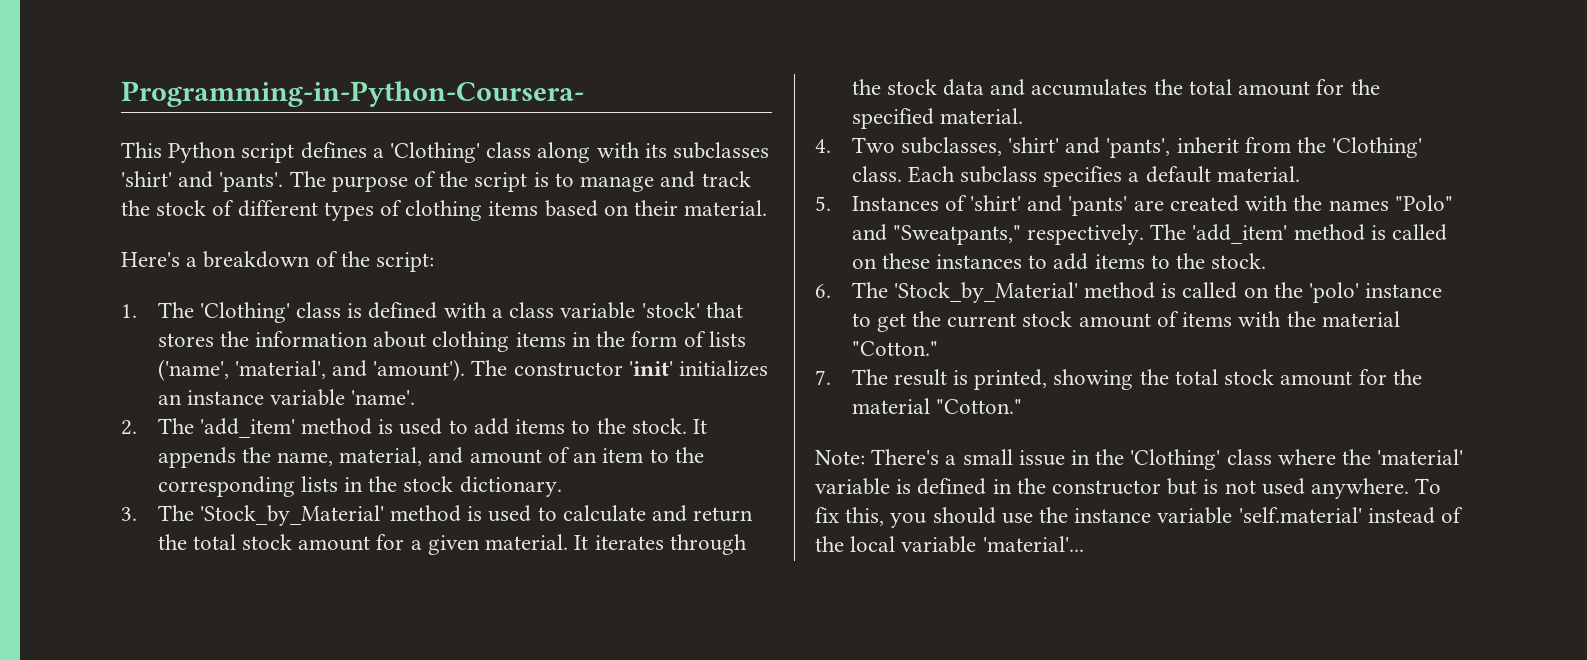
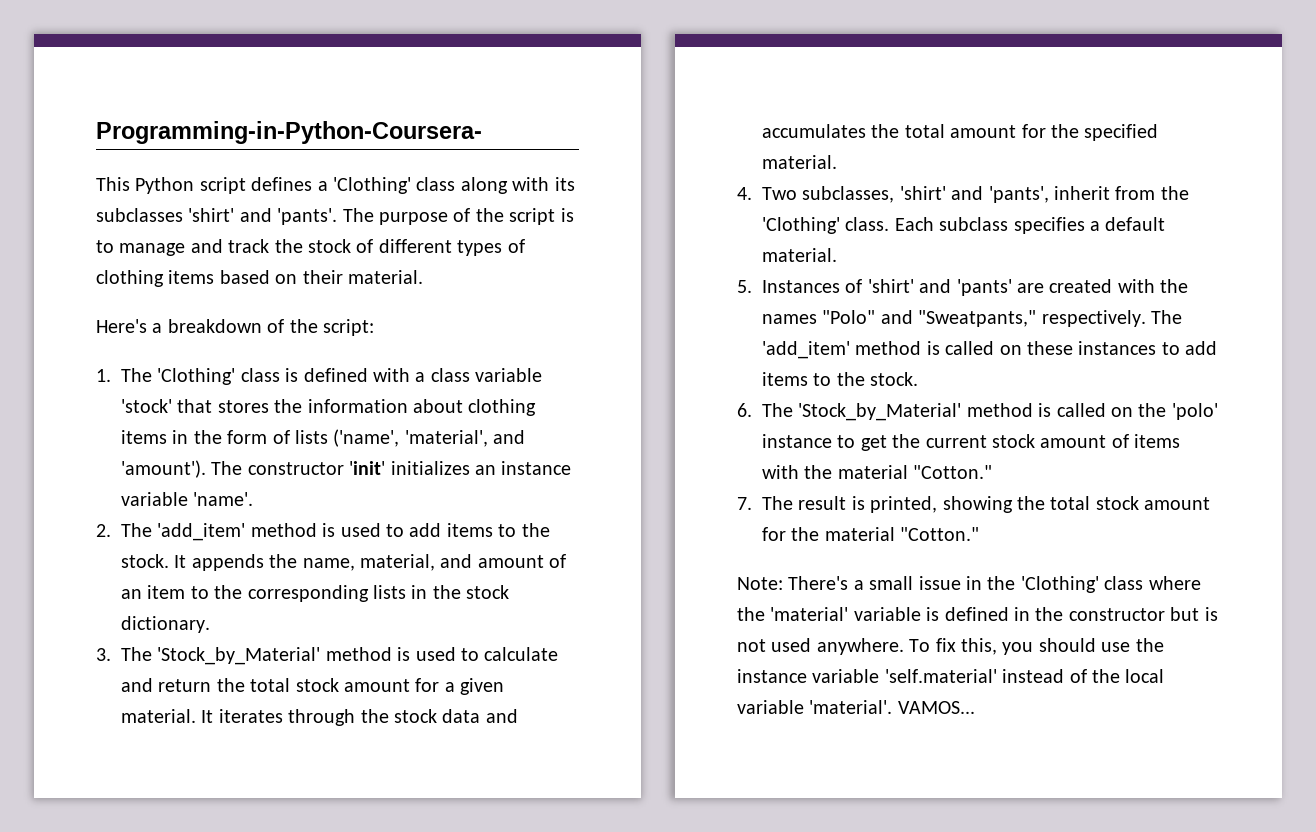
[982,536,1084,552] 'material'... -> [809,700,975,714] 'material'. VAMOS...

